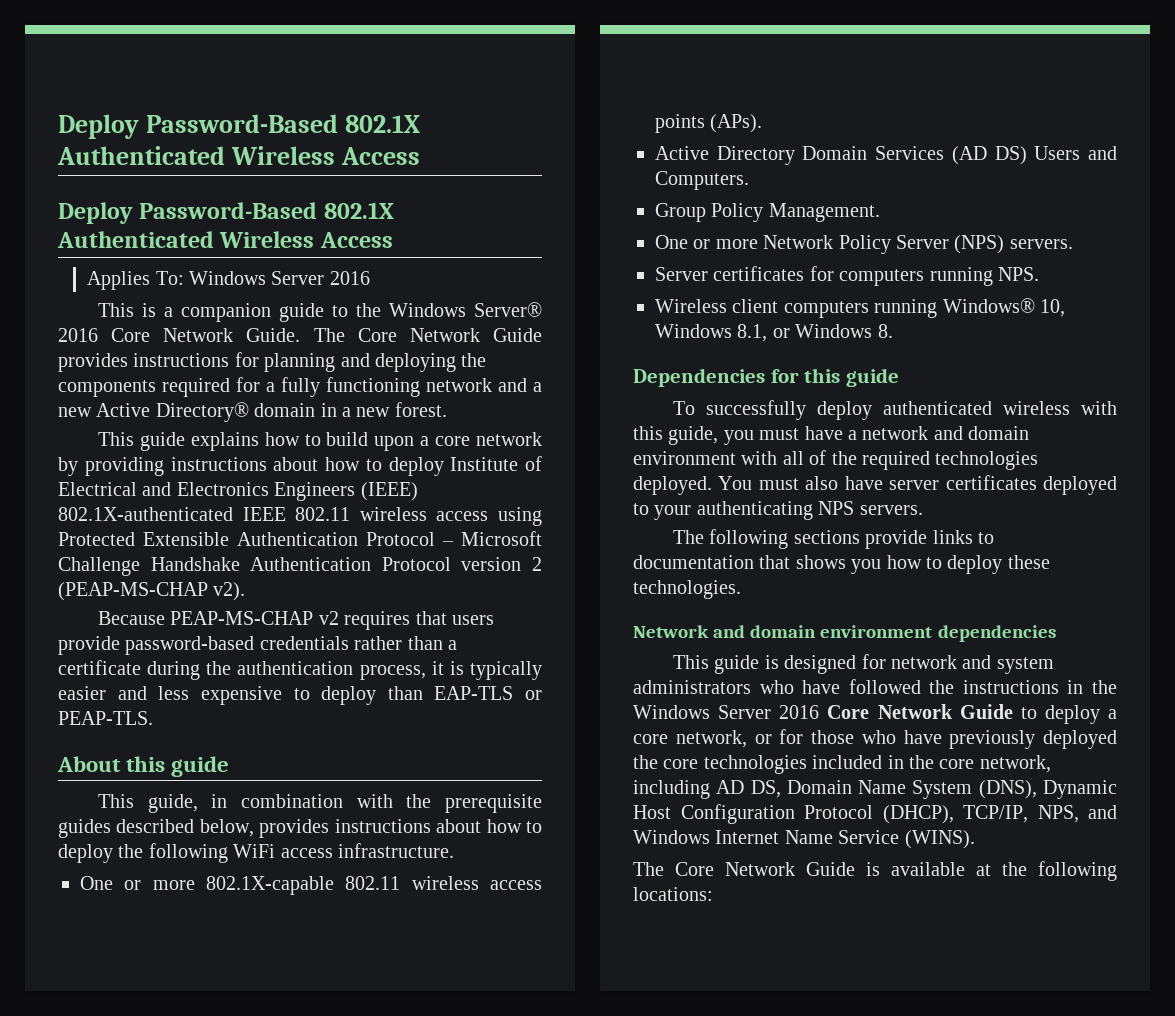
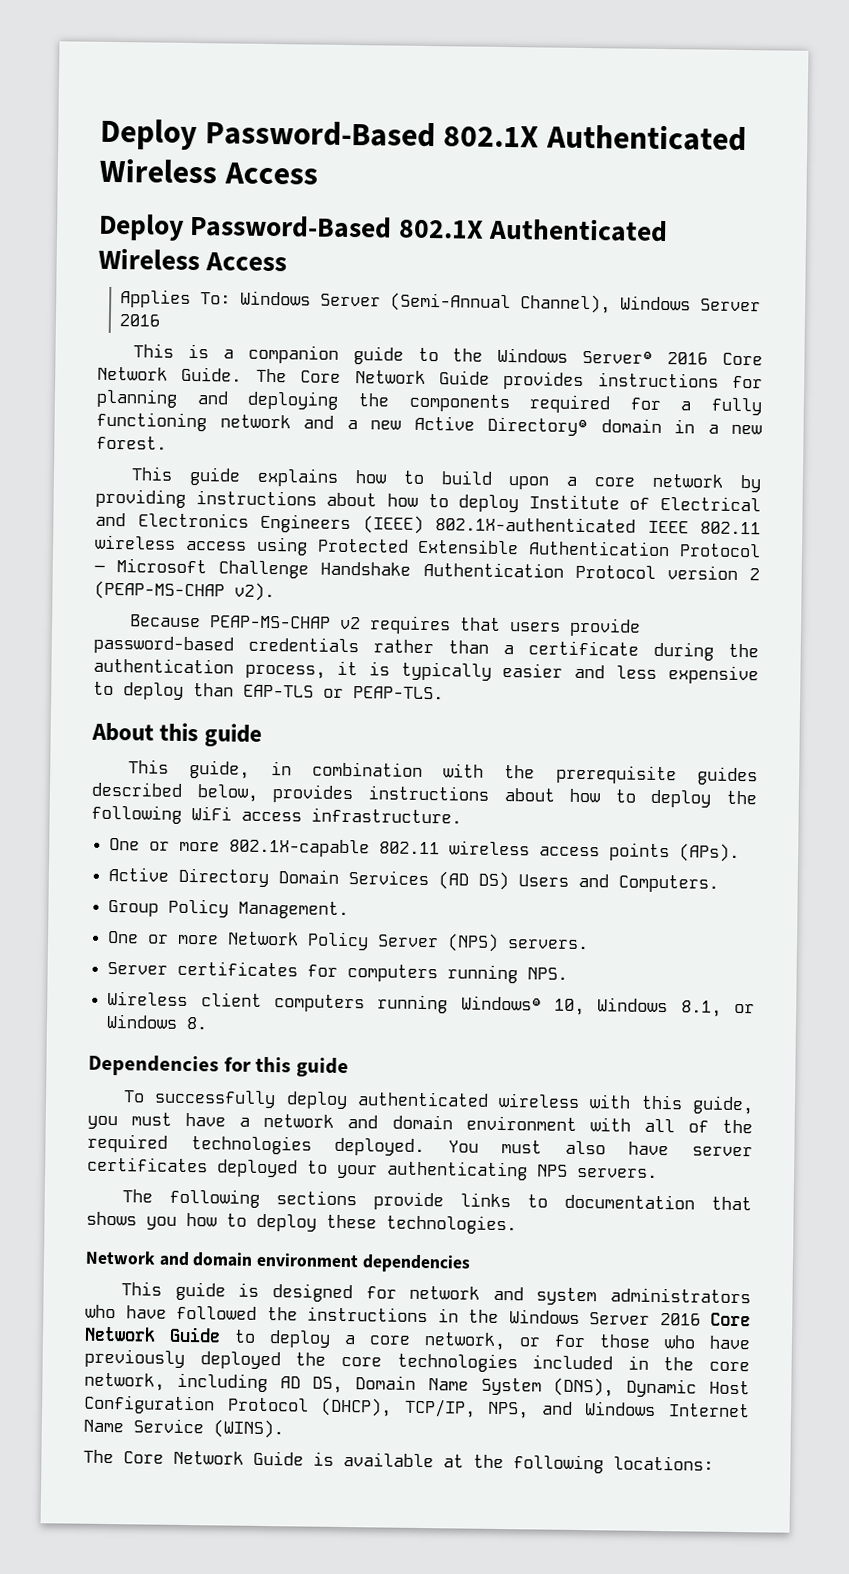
(325, 278) none -> [390,292,762,314] (Semi-Annual Channel), Windows Server

